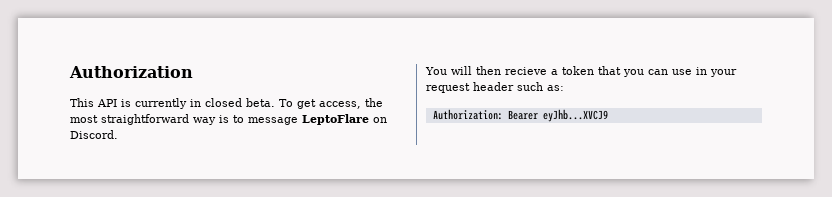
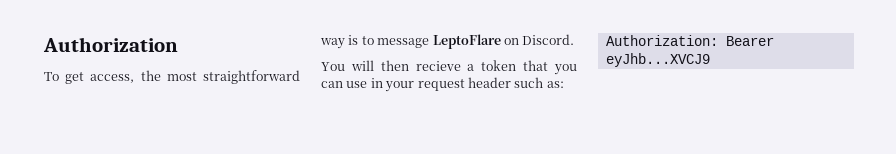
[70,98,275,109] This API is currently in closed beta. -> (178, 44) none

